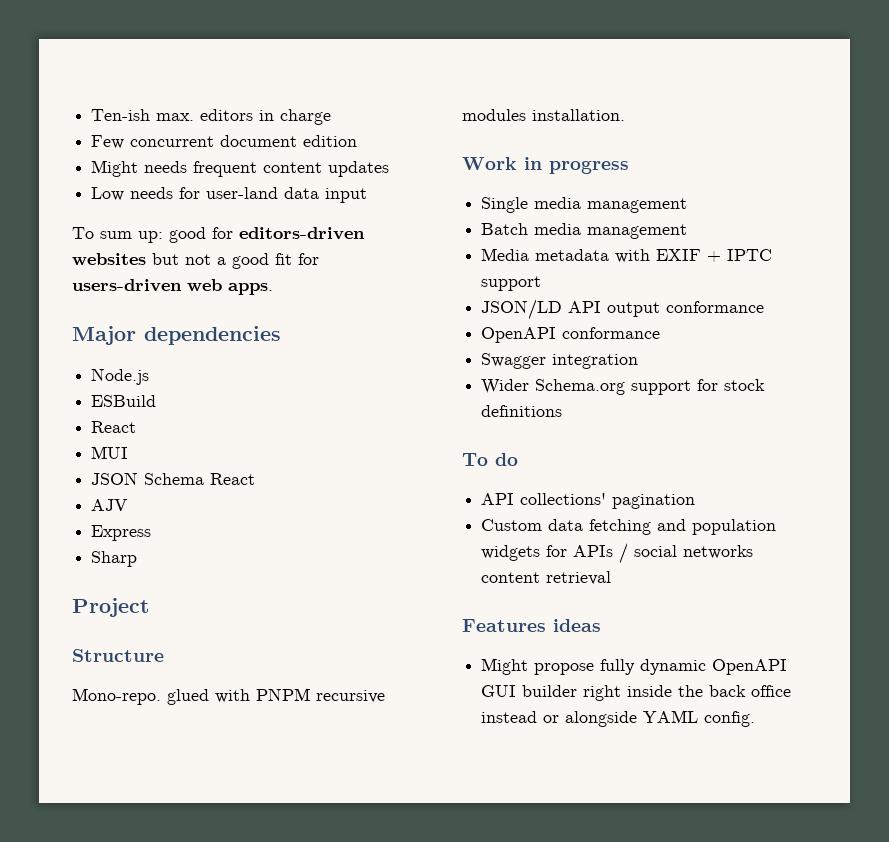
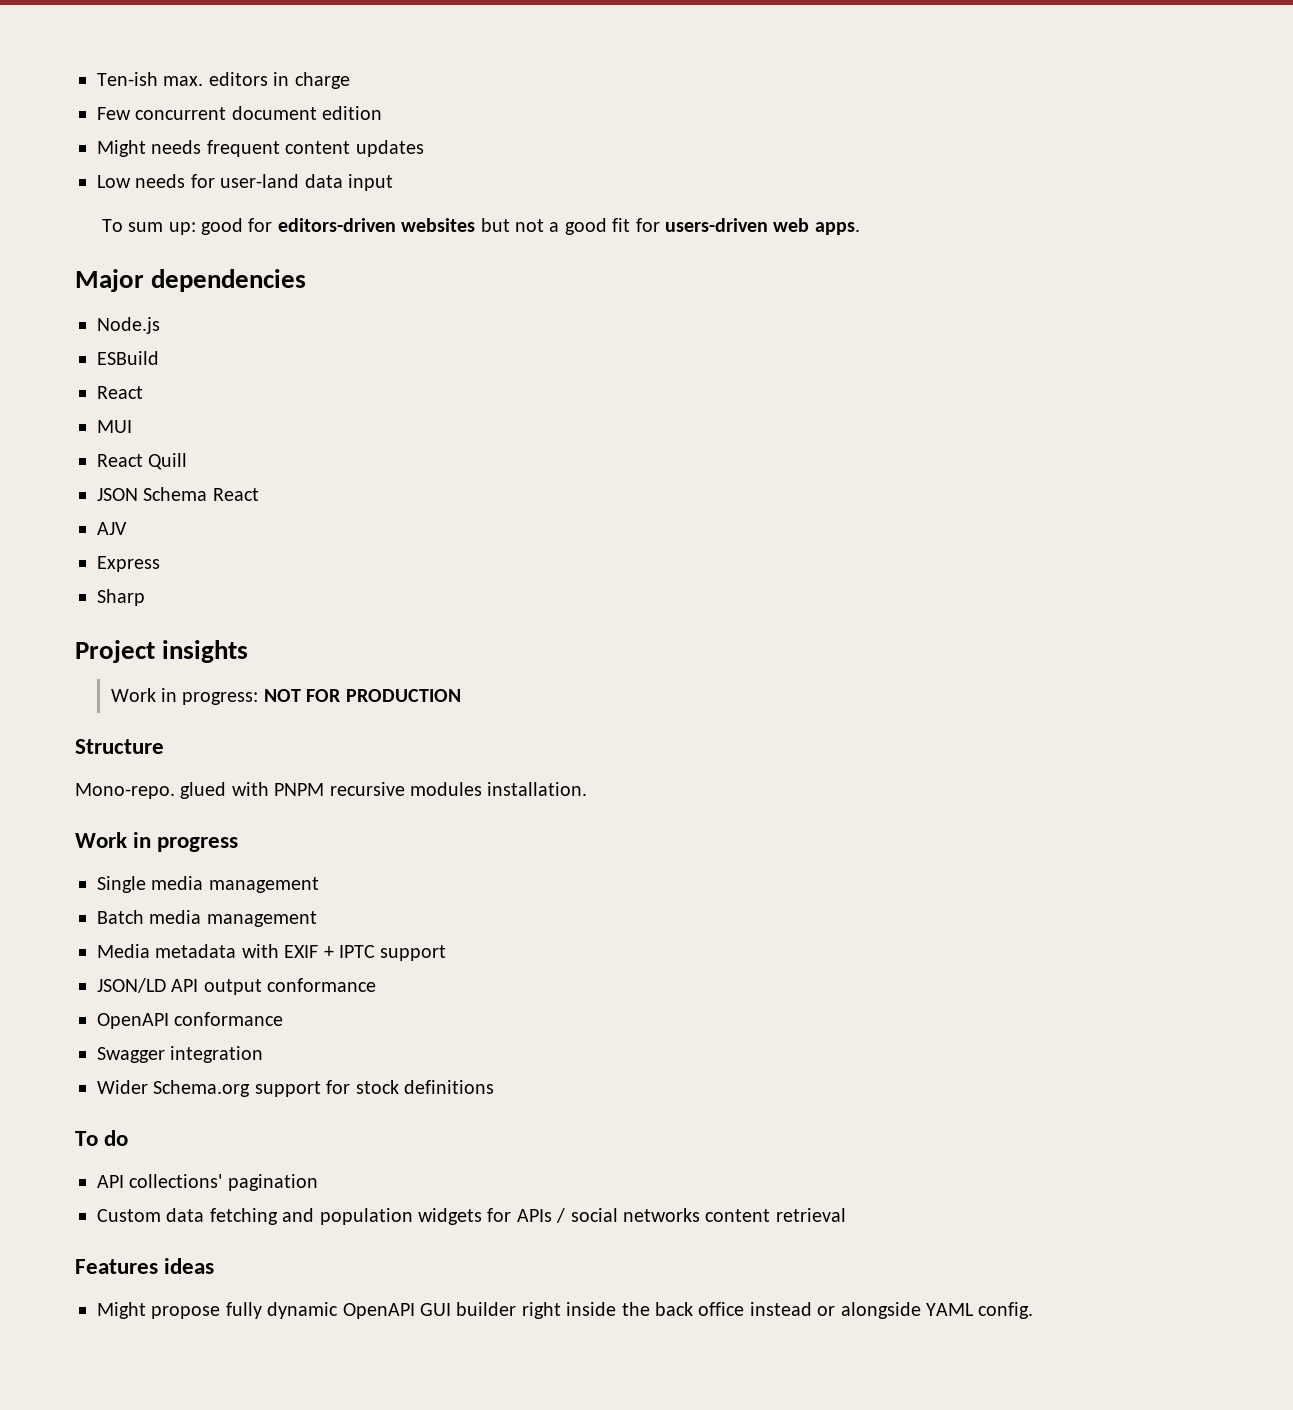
(129, 452) none -> [97,453,188,470] // React Quill
(149, 607) none -> [162,640,249,663] [110,688,461,705] insights // Work in progress: NOT FOR PRODUCTION

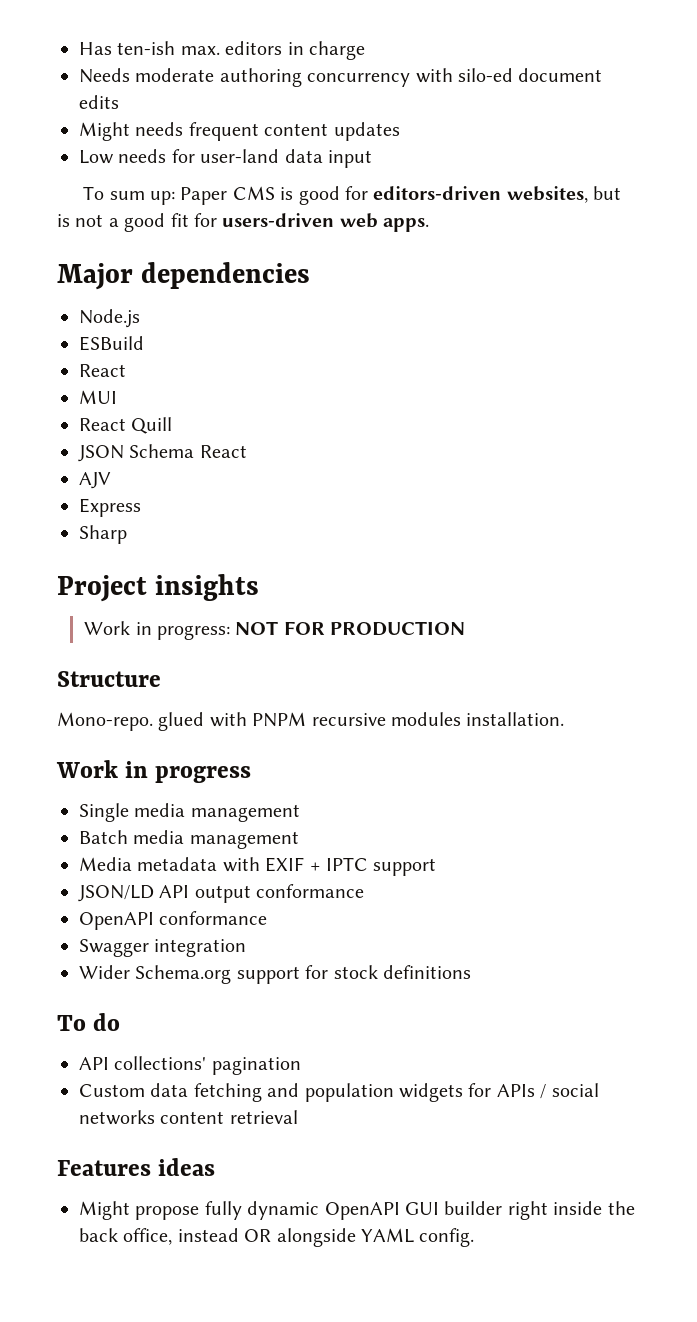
[97,72,158,86] Ten-ish -> [79,41,176,55] Has ten-ish
[97,106,383,120] Few concurrent document edition -> [79,68,603,87] [79,95,119,109] Needs moderate authoring concurrency with silo-ed document edits
[200,218,510,235] good for editors-driven websites but -> [180,186,622,205] [57,214,70,227] Paper CMS is good for editors-driven websites, but is
[698,1302,836,1316] office instead or -> [123,1228,272,1245] office, instead OR

